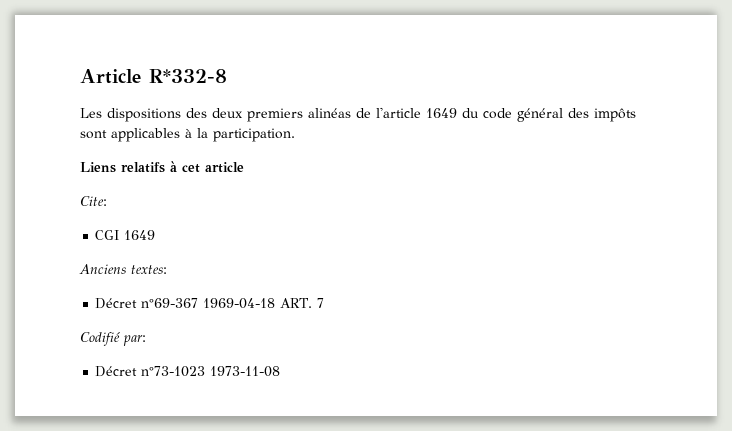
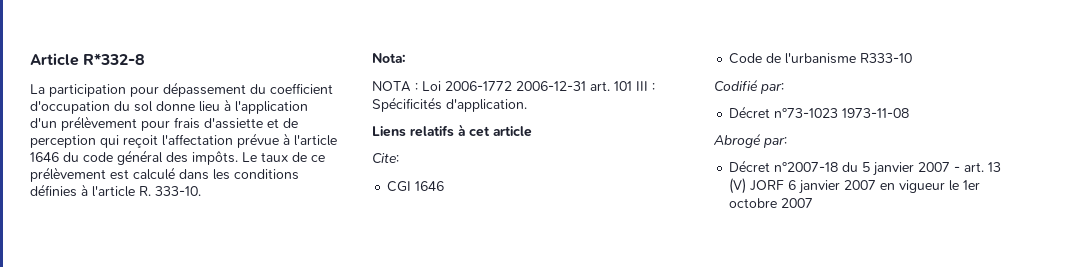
[80,107,636,122] [80,128,295,142] Les dispositions des deux premiers alinéas de l'article 1649 du code général des impôts sont applicables à la participation. -> [30,82,333,97] [30,99,308,114] [30,116,298,131] [30,133,337,148] [30,150,325,165] [30,167,299,182] [30,184,201,197] [372,53,406,63] [372,81,655,92] [372,97,527,112] La participation pour dépassement du coefficient d'occupation du sol donne lieu à l'application d'un prélèvement pour frais d'assiette et de perception qui reçoit l'affectation prévue à l'article 1646 du code général des impôts. Le taux de ce prélèvement est calculé dans les conditions définies à l'article R. 333-10. // Nota: // NOTA : Loi 2006-1772 2006-12-31 art. 101 III : Spécificités d'application.
[124,230,156,240] [79,264,167,274] [95,298,325,309] 1649 // Anciens textes: // Décret n°69-367 1969-04-18 ART. 7 -> [415,181,445,191] [729,53,913,64] 1646 // Code de l'urbanisme R333-10
(281, 371) none -> [713,133,787,148] [729,160,1002,176] [729,178,981,194] [729,198,814,208] // Abrogé par: // Décret n°2007-18 du 5 janvier 2007 - art. 13 (V) JORF 6 janvier 2007 en vigueur le 1er octobre 2007

